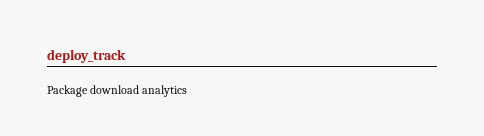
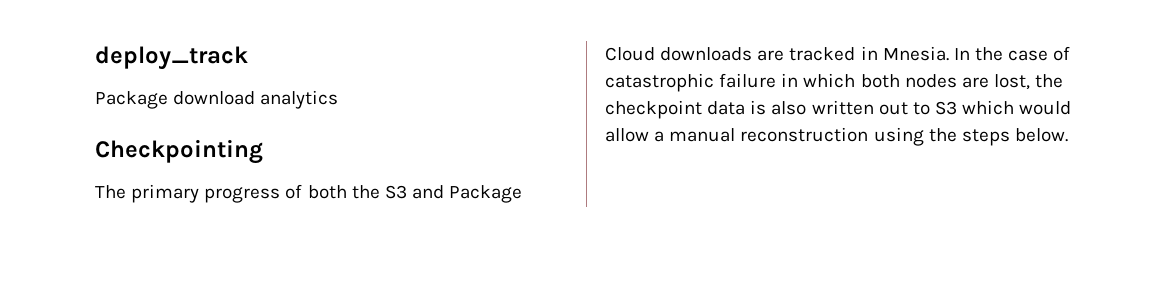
(188, 91) none -> [95,139,263,164] [95,184,523,203] [605,46,1071,61] [605,73,1064,92] [605,100,1072,119] [605,127,1068,146] // Checkpointing // The primary progress of both the S3 and Package Cloud downloads are tracked in Mnesia. In the case of catastrophic failure in which both nodes are lost, the checkpoint data is also written out to S3 which would allow a manual reconstruction using the steps below.

